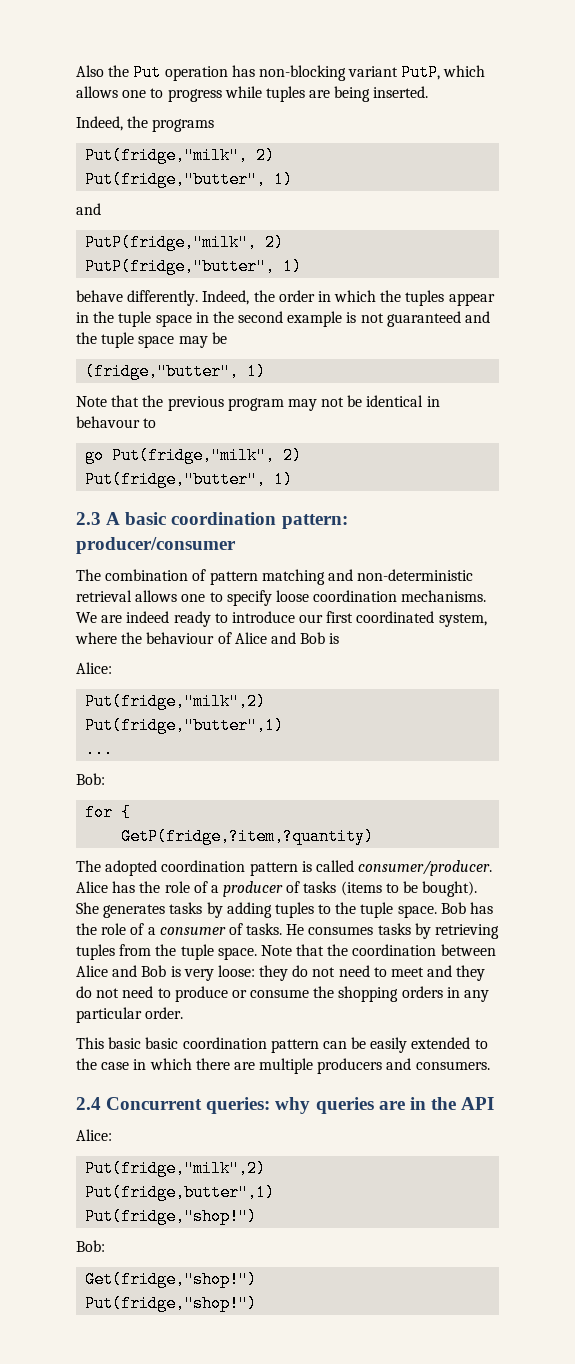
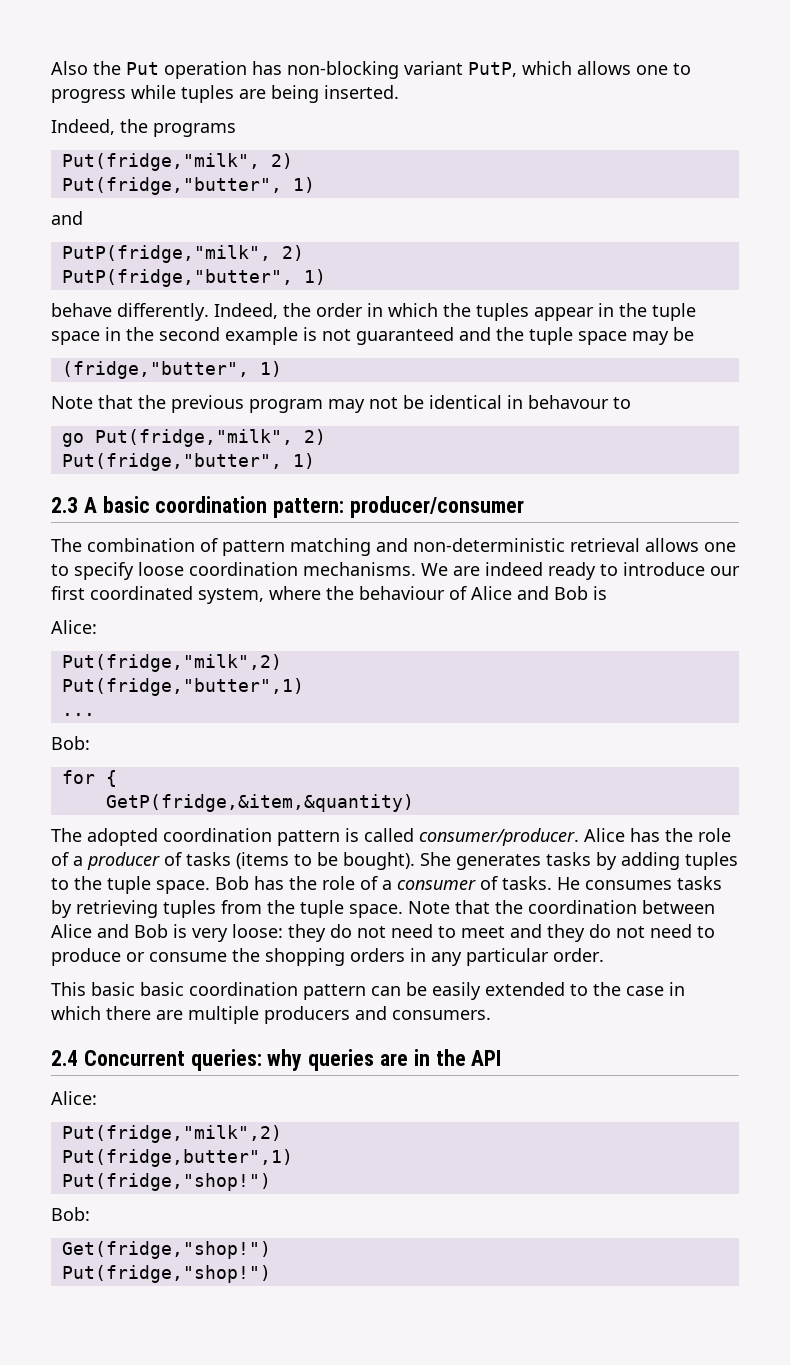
[121,828,375,845] GetP(fridge,?item,?quantity) -> [105,794,414,812] GetP(fridge,&item,&quantity)

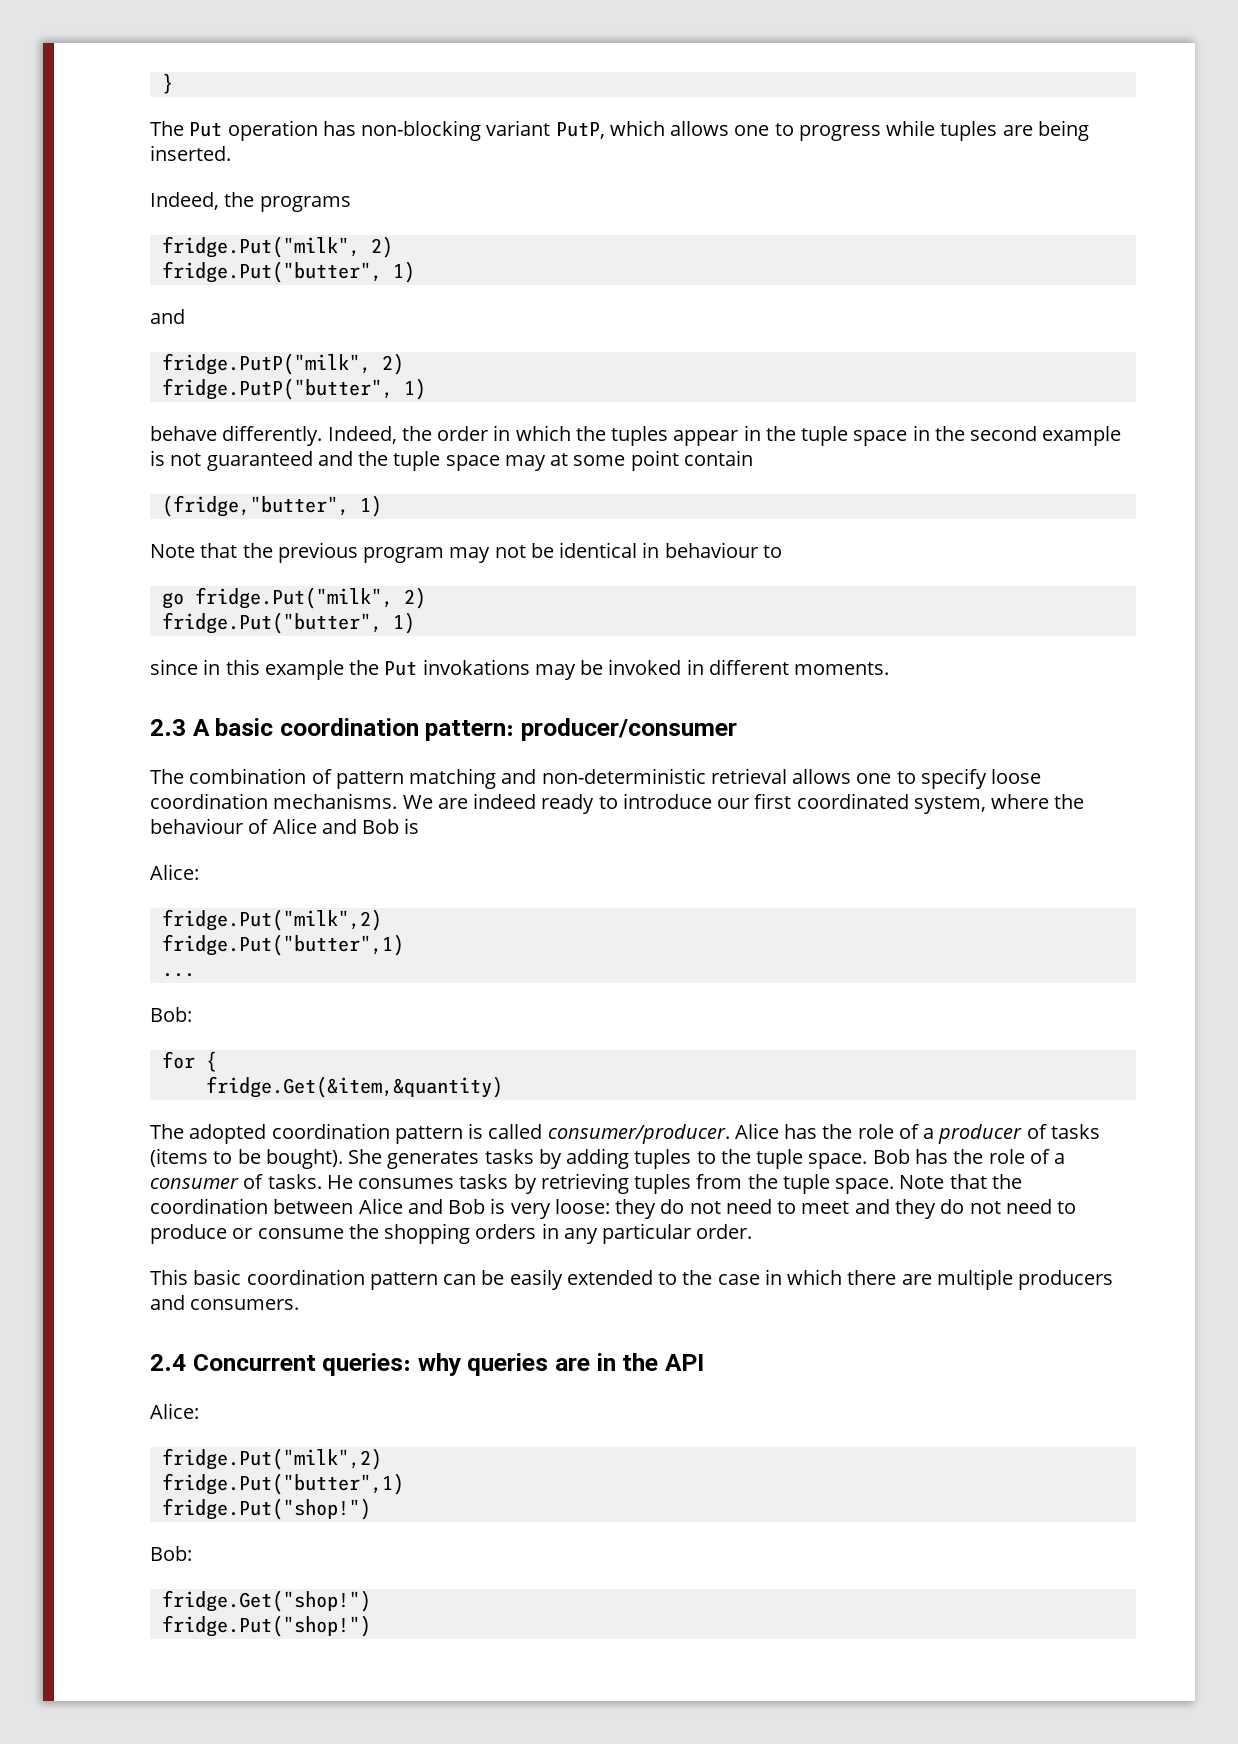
[51,61,121,75] Also the -> [161,73,173,94] [150,121,184,136] } // The
[61,153,293,171] [61,177,282,195] Put(fridge,"milk", 2) // Put(fridge,"butter", -> [161,236,393,258] [161,261,382,283] fridge.Put("milk", 2) // fridge.Put("butter",
[61,245,304,263] [61,269,293,287] PutP(fridge,"milk", 2) // PutP(fridge,"butter", -> [161,353,404,375] [161,378,393,400] fridge.PutP("milk", 2) // fridge.PutP("butter",
[673,327,694,341] be -> [550,450,753,471] at some point contain
[528,395,609,409] behavour -> [664,542,758,558] behaviour
[94,429,326,447] [61,453,315,471] Put(fridge,"milk", 2) // Put(fridge,"butter", 1) -> [194,587,426,609] [161,612,415,634] [150,659,890,680] fridge.Put("milk", 2) // fridge.Put("butter", 1) // since in this example the Put invokations may be invoked in different moments.
[61,654,282,672] [61,678,304,696] Put(fridge,"milk",2) // Put(fridge,"butter",1) -> [161,909,382,931] [161,934,404,956] fridge.Put("milk",2) // fridge.Put("butter",1)
[105,794,414,812] GetP(fridge,&item,&quantity) -> [205,1076,503,1098] fridge.Get(&item,&quantity)
[140,982,184,996] basic -> (242, 1277) none
[61,1125,282,1143] [61,1149,293,1167] [61,1173,271,1191] [51,1207,90,1221] [61,1241,271,1259] [61,1265,271,1283] Put(fridge,"milk",2) // Put(fridge,butter",1) // Put(fridge,"shop!") // Bob: // Get(fridge,"shop!") // Put(fridge,"shop!") -> [161,1448,382,1470] [161,1473,404,1495] [161,1498,371,1520] [150,1546,192,1561] [161,1590,371,1612] [161,1615,371,1637] fridge.Put("milk",2) // fridge.Put("butter",1) // fridge.Put("shop!") // Bob: // fridge.Get("shop!") // fridge.Put("shop!")

